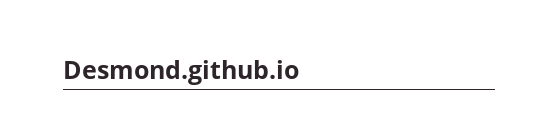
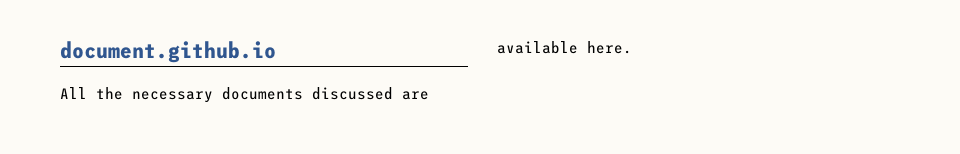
[63,60,299,85] Desmond.github.io -> [60,41,276,63] [60,87,429,103] [497,41,632,54] document.github.io // All the necessary documents discussed are available here.

